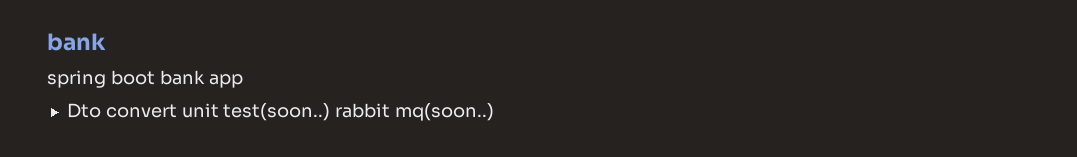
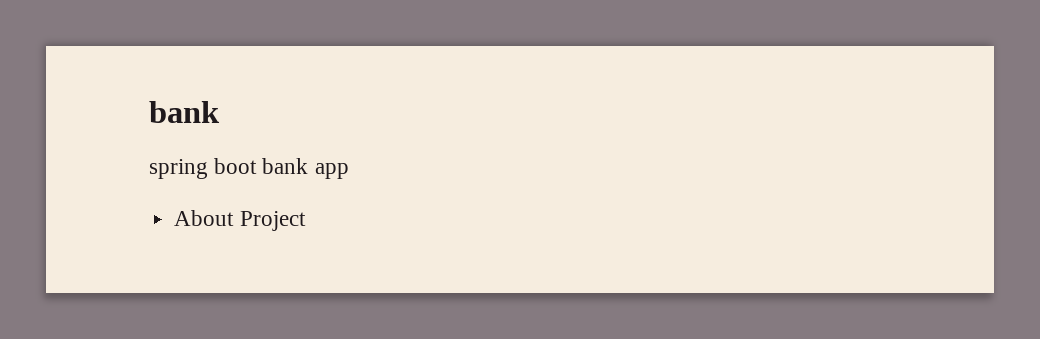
[66,103,495,121] Dto convert unit test(soon..) rabbit mq(soon..) -> [174,210,306,231] About Project

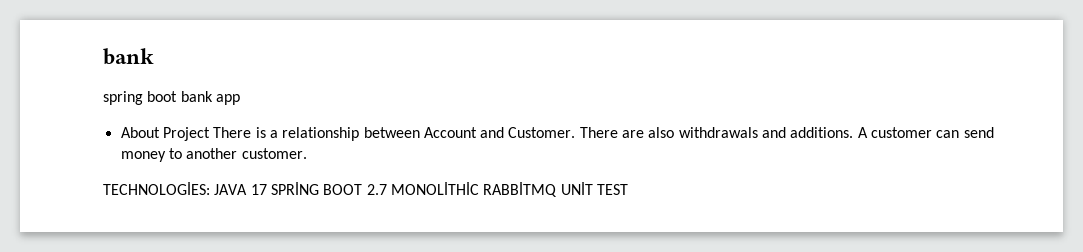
(306, 221) none -> [213,127,994,141] [120,148,307,162] [103,182,628,197] There is a relationship between Account and Customer. There are also withdrawals and additions. A customer can send money to another customer. // TECHNOLOGİES: JAVA 17 SPRİNG BOOT 2.7 MONOLİTHİC RABBİTMQ UNİT TEST

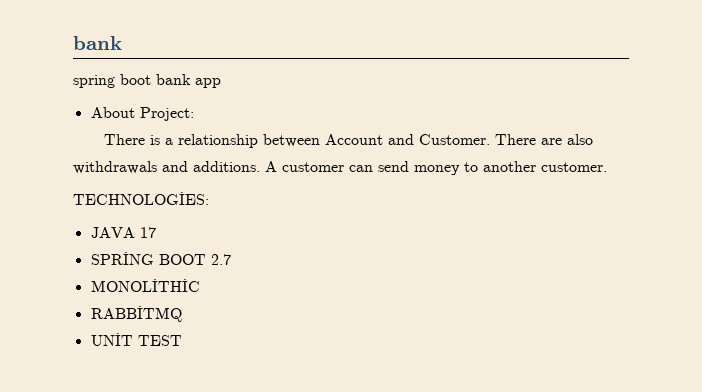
[162,127,210,141] Project -> [139,107,194,121] Project: //
(210, 188) none -> (209, 198) //
(267, 189) none -> (156, 232) //
(387, 189) none -> (231, 259) //
(479, 188) none -> (200, 285) //
(558, 189) none -> (182, 314) //

